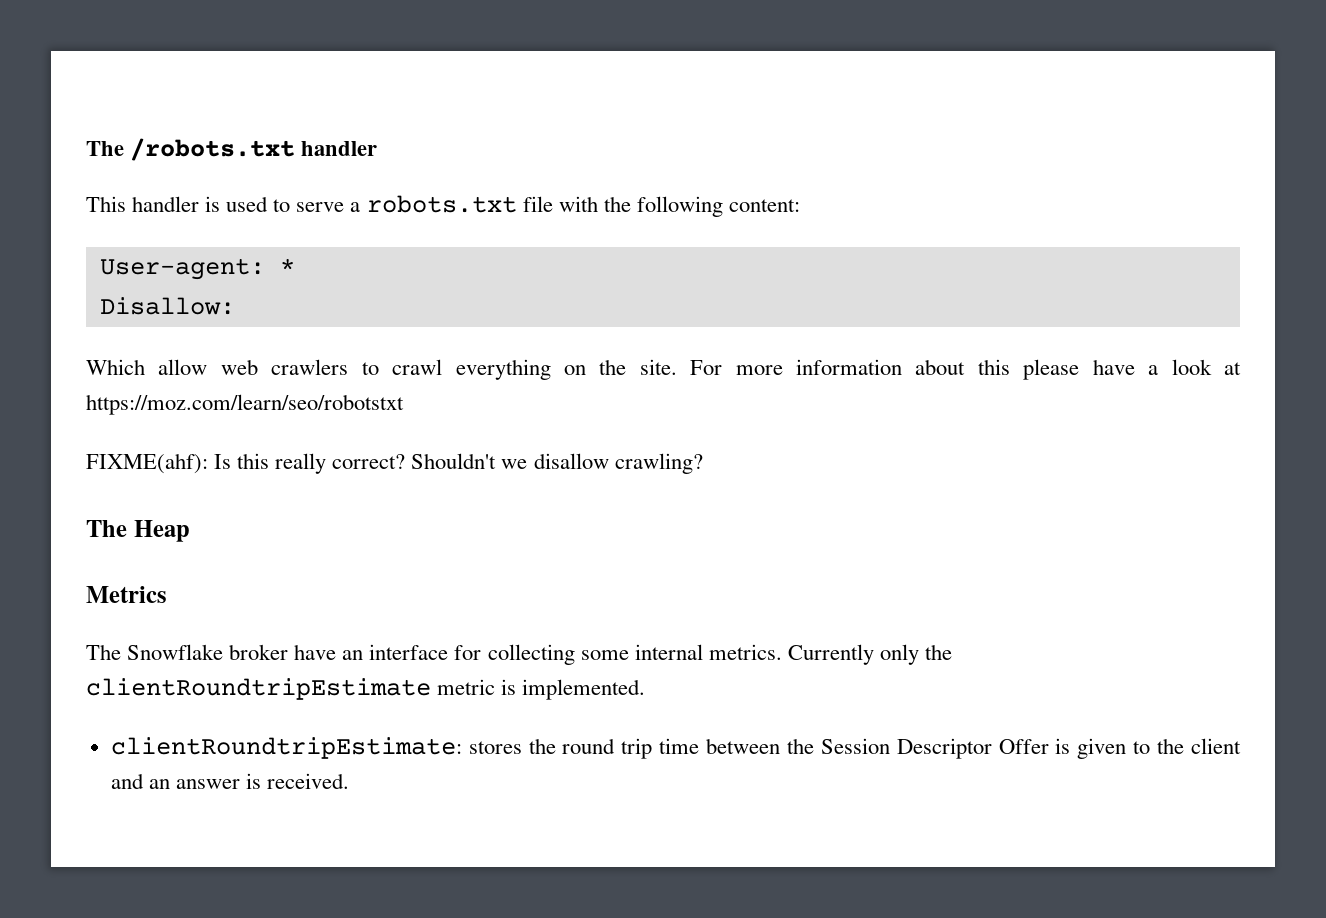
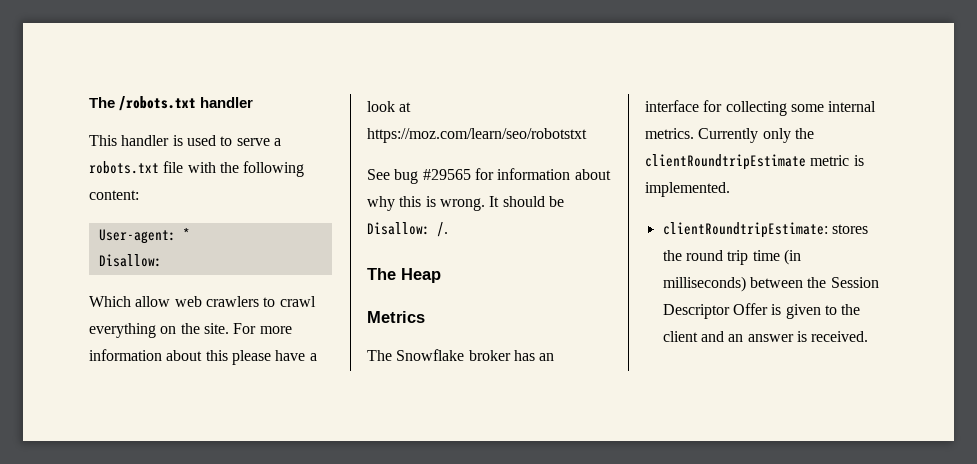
[86,453,703,474] FIXME(ahf): Is this really correct? Shouldn't we disallow crawling? -> [367,168,611,184] [367,196,564,211] [367,222,448,237] See bug #29565 for information about why this is wrong. It should be Disallow: /.
[294,644,337,660] have -> [513,350,535,361] has
(700, 746) none -> [783,249,801,265] [662,276,746,292] (in milliseconds)

